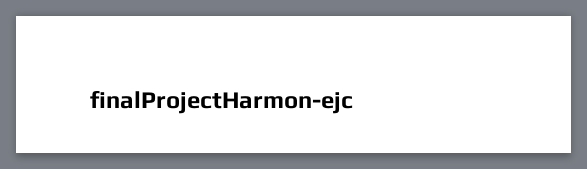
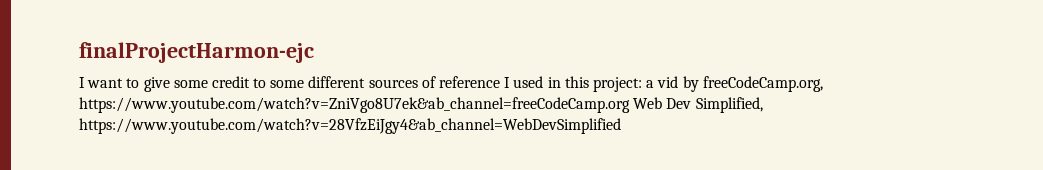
(353, 102) none -> [79,76,823,92] [79,97,763,113] [79,118,621,134] // I want to give some credit to some different sources of reference I used in this project: a vid by freeCodeCamp.org, https://www.youtube.com/watch?v=ZniVgo8U7ek&ab_channel=freeCodeCamp.org Web Dev Simplified, https://www.youtube.com/watch?v=28VfzEiJgy4&ab_channel=WebDevSimplified

